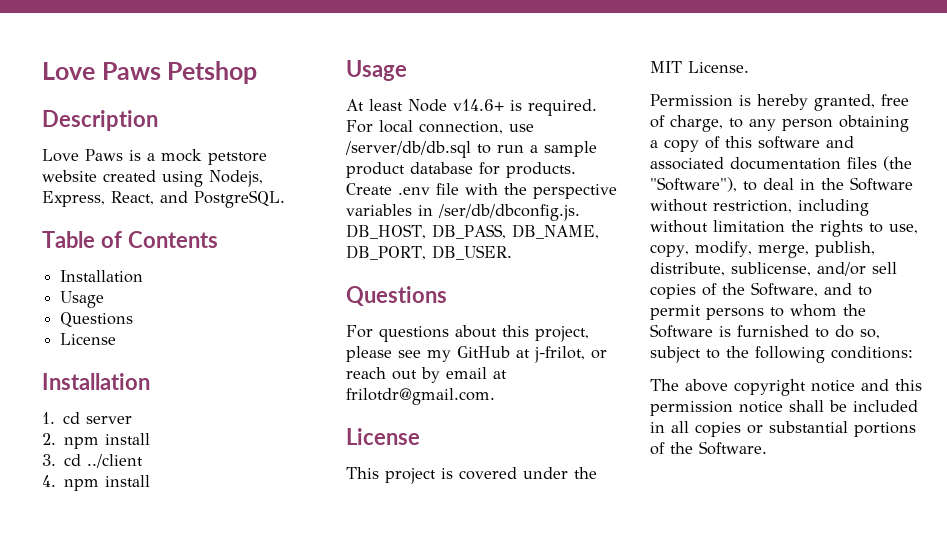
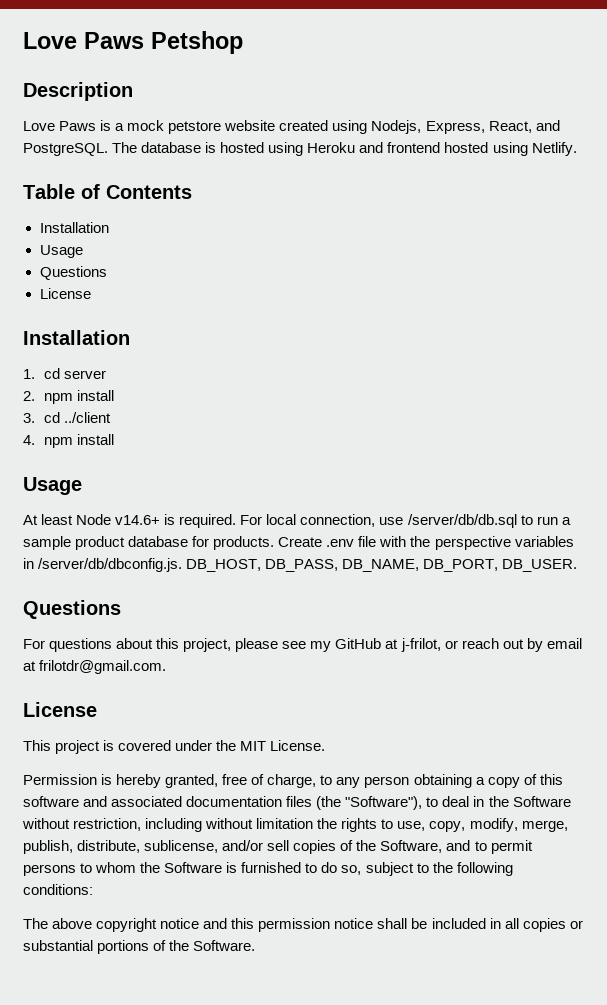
(285, 199) none -> [112,142,577,156] The database is hosted using Heroku and frontend hosted using Netlify.
[438,204,580,221] /ser/db/dbconfig.js. -> [38,558,183,572] /server/db/dbconfig.js.

